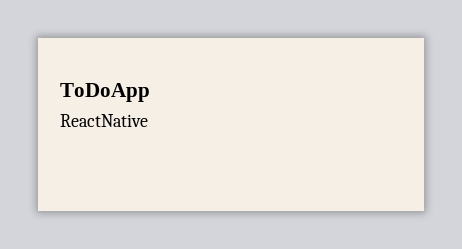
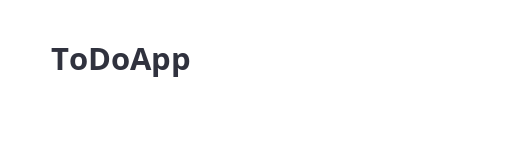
[60,114,148,127] // ReactNative -> (191, 62) none

